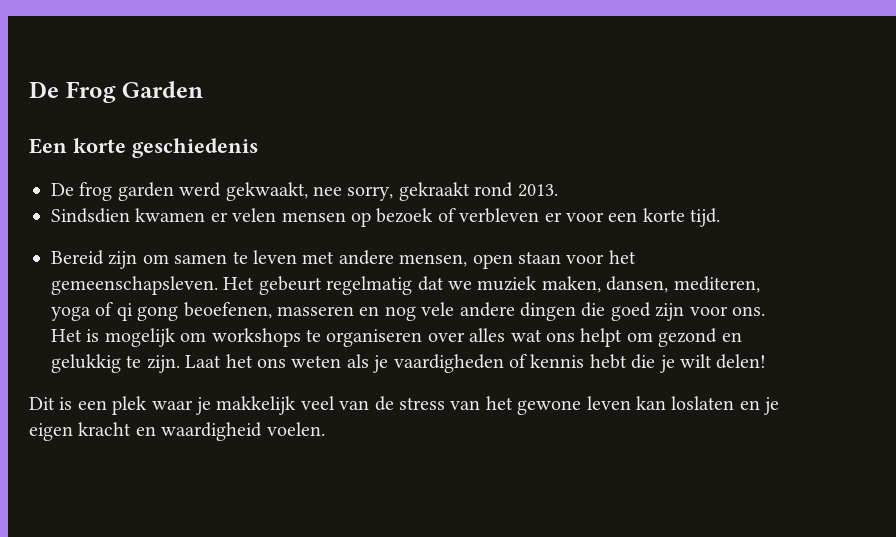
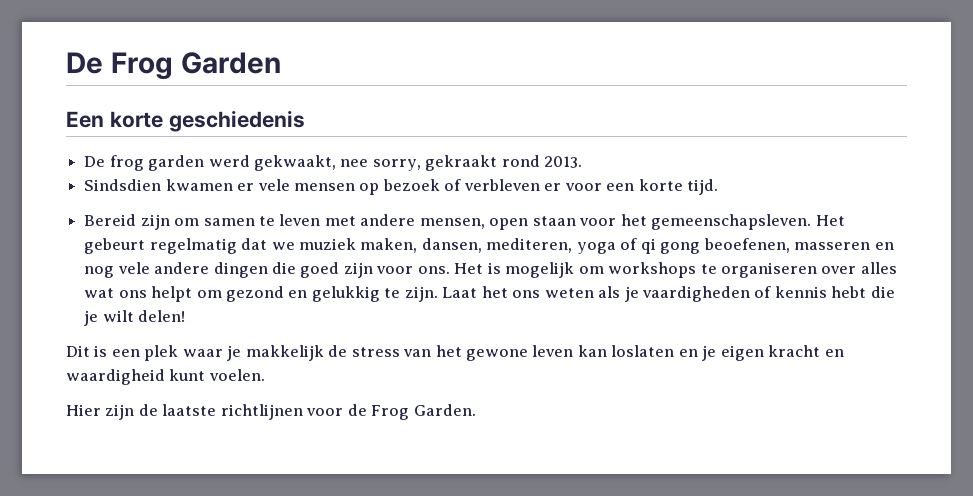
[232,208,277,222] velen -> [257,179,290,191] vele
[300,396,370,410] veel van -> (324, 353) none
(263, 431) none -> [169,369,206,381] kunt
(325, 429) none -> [66,404,476,420] // Hier zijn de laatste richtlijnen voor de Frog Garden.

